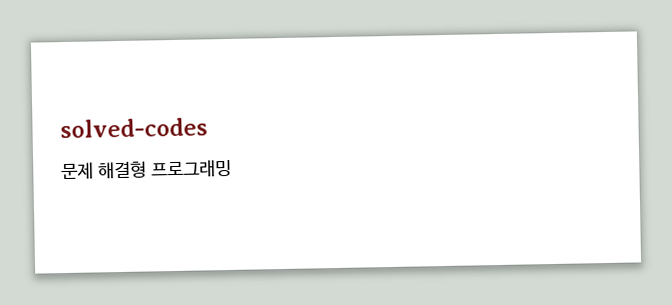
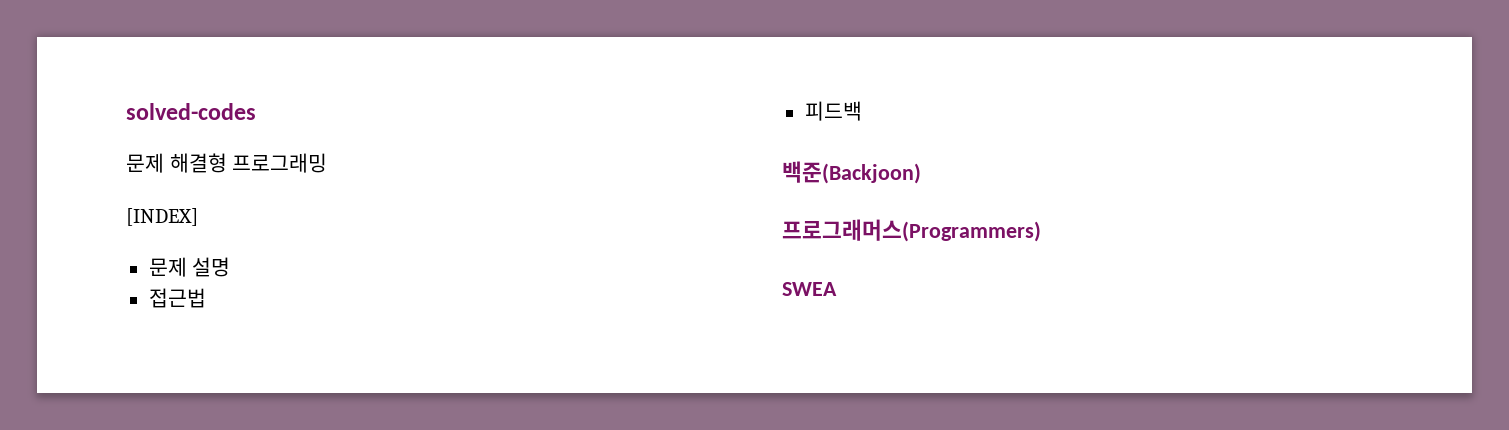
(232, 168) none -> [126,208,198,226] [148,257,231,277] [148,288,206,308] [804,101,862,121] [782,161,921,184] [782,219,1041,242] [782,282,837,296] // [INDEX] // 문제 설명 // 접근법 // 피드백 // 백준(Backjoon) // 프로그래머스(Programmers) // SWEA

